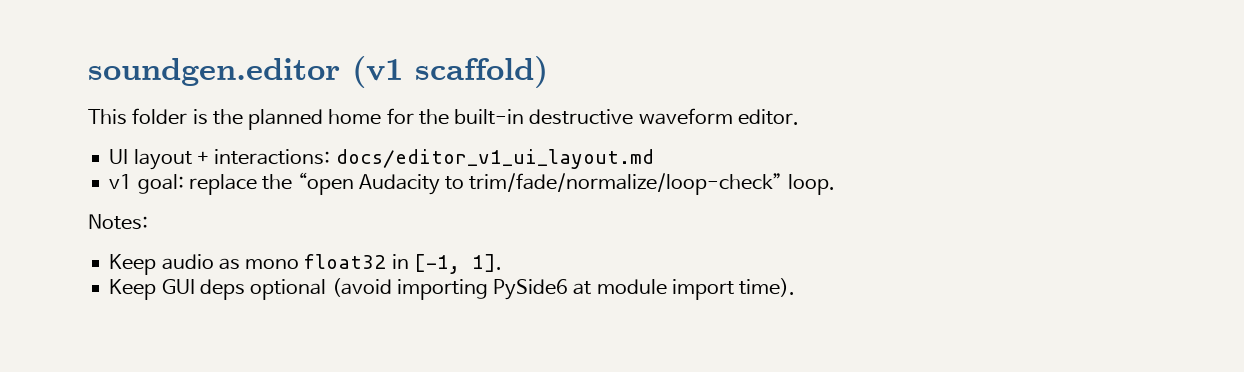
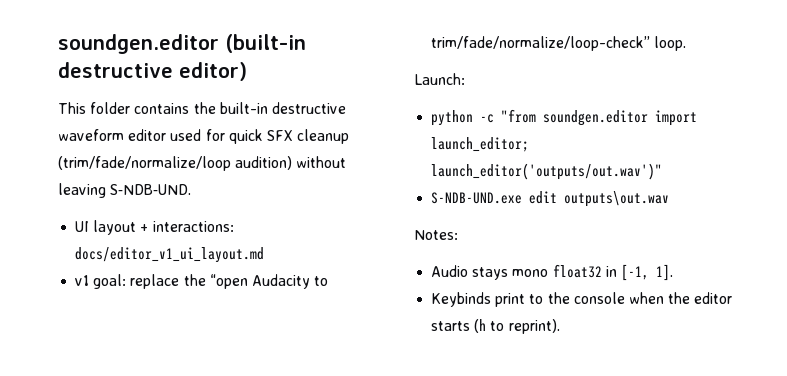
[88,56,548,88] soundgen.editor (v1 scaffold) -> [58,34,306,54] [58,62,247,81] soundgen.editor (built-in destructive editor)
[192,108,799,130] is the planned home for the built-in destructive waveform editor. -> [134,102,346,114] [58,129,350,144] [58,156,347,171] [58,183,192,198] contains the built-in destructive waveform editor used for quick SFX cleanup (trim/fade/normalize/loop audition) without leaving S‑NDB‑UND.
[88,214,148,230] [109,254,240,275] Notes: // Keep audio as -> [414,73,465,85] [431,109,698,126] [431,137,530,152] [431,163,663,180] [431,191,670,207] [414,230,458,240] [431,265,509,280] Launch: // python -c "from soundgen.editor import launch_editor; launch_editor('outputs/out.wav')" // S-NDB-UND.exe edit outputs\out.wav // Notes: // Audio stays
[109,278,796,300] Keep GUI deps optional (avoid importing PySide6 at module import time). -> [431,292,733,307] [431,319,560,334] Keybinds print to the console when the editor starts (h to reprint).

